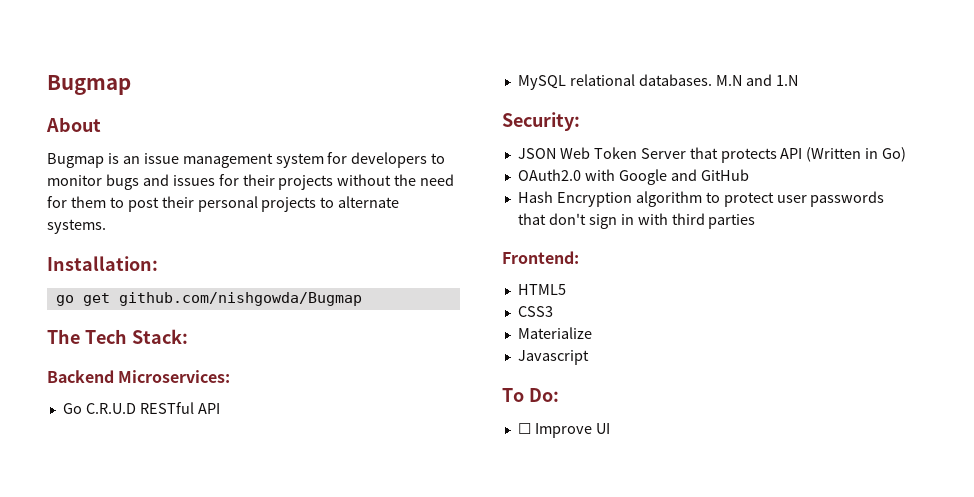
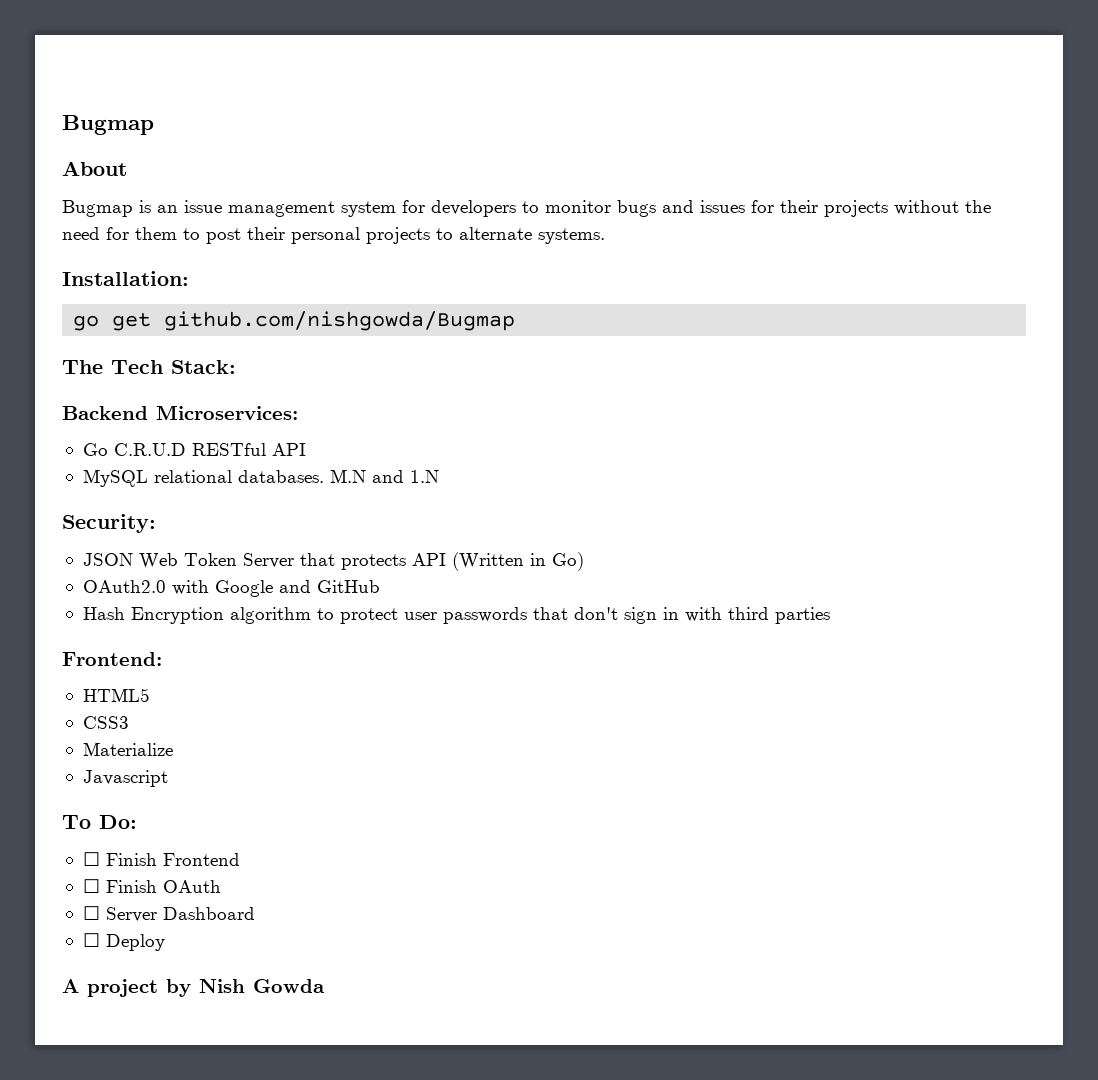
[534,423,610,438] Improve UI -> [105,853,240,866] [82,879,221,893] [82,906,255,922] [82,933,165,951] [62,979,325,997] Finish Frontend // ☐ Finish OAuth // ☐ Server Dashboard // ☐ Deploy // A project by Nish Gowda

